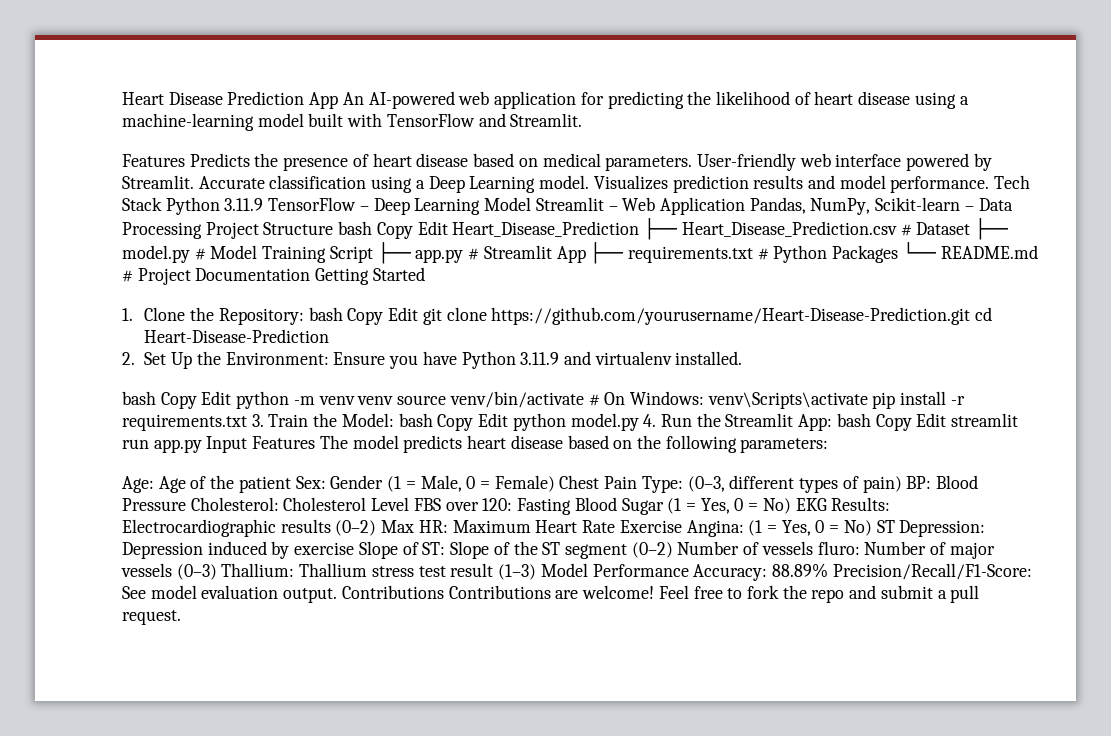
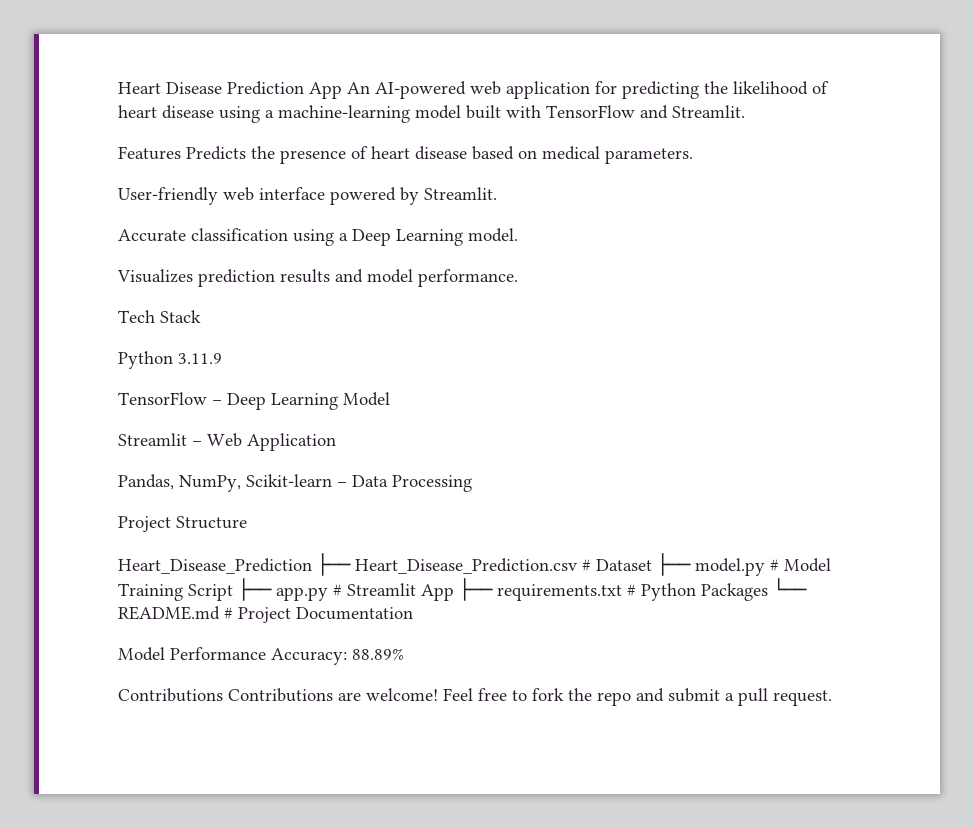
(693, 163) none -> (693, 156) //
(194, 182) none -> (497, 193) //
(590, 182) none -> (518, 235) //
(990, 184) none -> (518, 278) //
[165,197,264,215] Python 3.11.9 -> [118,351,222,369] // Python 3.11.9 //
(532, 204) none -> (390, 399) //
(745, 206) none -> (336, 442) //
(202, 230) none -> (472, 483) //
[338,221,448,239] bash Copy Edit -> (247, 522) //
[315,267,425,285] [122,307,992,325] [144,329,330,343] [122,351,743,369] [122,391,965,409] [122,413,1019,431] [122,435,829,453] [122,475,978,493] [122,497,891,515] [122,519,986,537] [122,541,995,559] [121,563,537,580] Getting Started // 1. Clone the Repository: bash Copy Edit git clone https://github.com/yourusername/Heart-Disease-Prediction.git cd Heart-Disease-Prediction // 2. Set Up the Environment: Ensure you have Python 3.11.9 and virtualenv installed. // bash Copy Edit python -m venv venv source venv/bin/activate # On Windows: venv\Scripts\activate pip install -r requirements.txt 3. Train the Model: bash Copy Edit python model.py 4. Run the Streamlit App: bash Copy Edit streamlit run app.py Input Features The model predicts heart disease based on the following parameters: // Age: Age of the patient Sex: Gender (1 = Male, 0 = Female) Chest Pain Type: (0–3, different types of pain) BP: Blood Pressure Cholesterol: Cholesterol Level FBS over 120: Fasting Blood Sugar (1 = Yes, 0 = No) EKG Results: Electrocardiographic results (0–2) Max HR: Maximum Heart Rate Exercise Angina: (1 = Yes, 0 = No) ST Depression: Depression induced by exercise Slope of ST: Slope of the ST segment (0–2) Number of vessels fluro: Number of major vessels (0–3) Thallium: Thallium stress test result (1–3) -> (413, 613) //
[832,563,1032,580] [122,585,338,603] Precision/Recall/F1-Score: See model evaluation output. -> (404, 654) //

